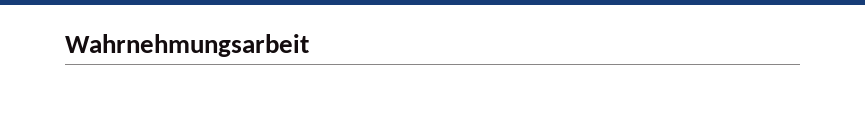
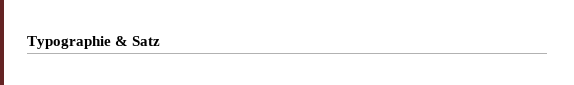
[65,34,309,57] Wahrnehmungsarbeit -> [27,36,161,49] Typographie & Satz

